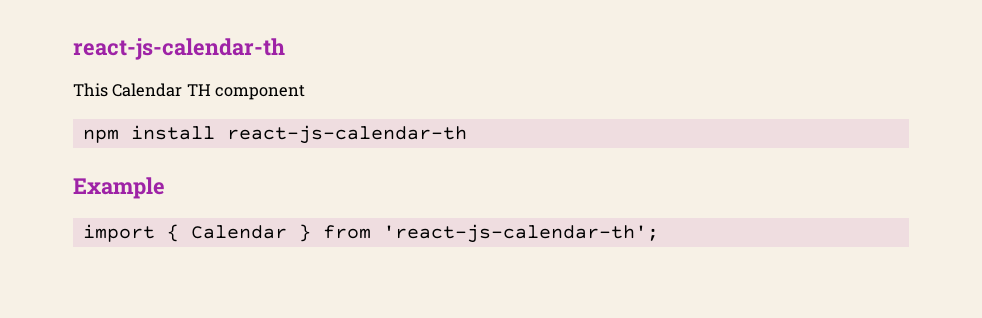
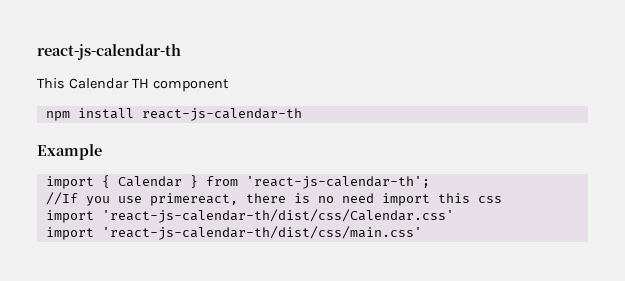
(659, 233) none -> [45,192,502,206] [45,209,454,223] [45,226,422,240] // //If you use primereact, there is no need import this css // import 'react-js-calendar-th/dist/css/Calendar.css' // import 'react-js-calendar-th/dist/css/main.css'

